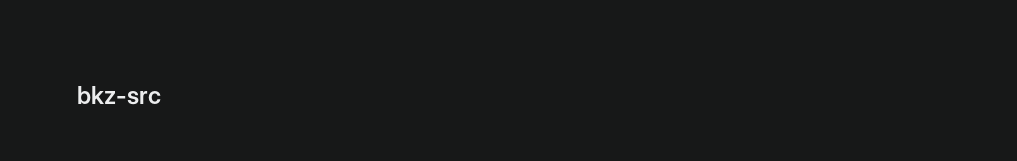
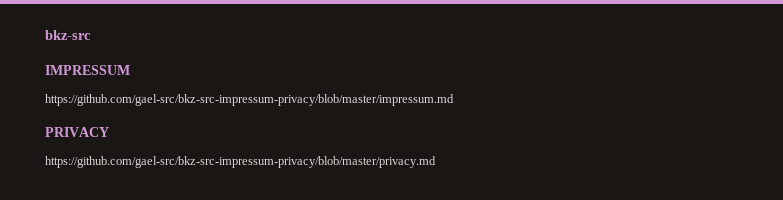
(161, 95) none -> [45,65,130,75] [45,94,454,106] [45,127,109,137] [45,156,436,168] // IMPRESSUM // https://github.com/gael-src/bkz-src-impressum-privacy/blob/master/impressum.md // PRIVACY // https://github.com/gael-src/bkz-src-impressum-privacy/blob/master/privacy.md

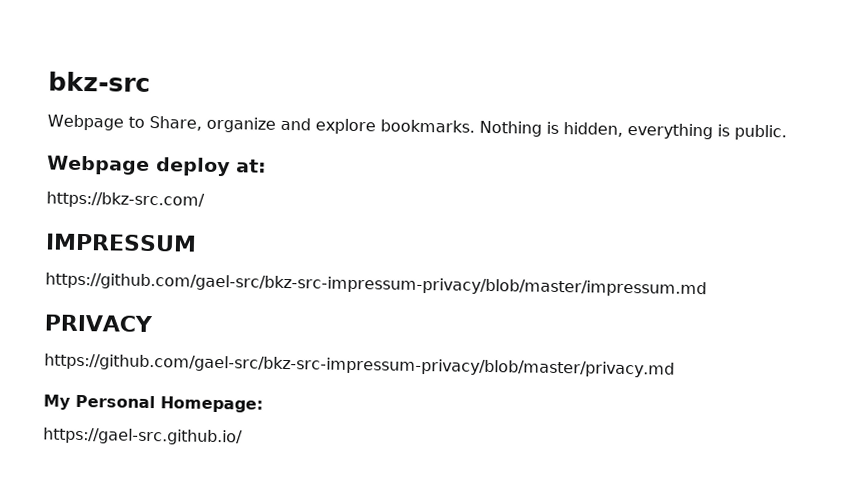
(91, 35) none -> [47,114,787,141] [47,155,267,177] [46,191,205,209] // Webpage to Share, organize and explore bookmarks. Nothing is hidden, everything is public. // Webpage deploy at: // https://bkz-src.com/
(436, 162) none -> [43,394,263,413] [43,427,243,446] // My Personal Homepage: // https://gael-src.github.io/

